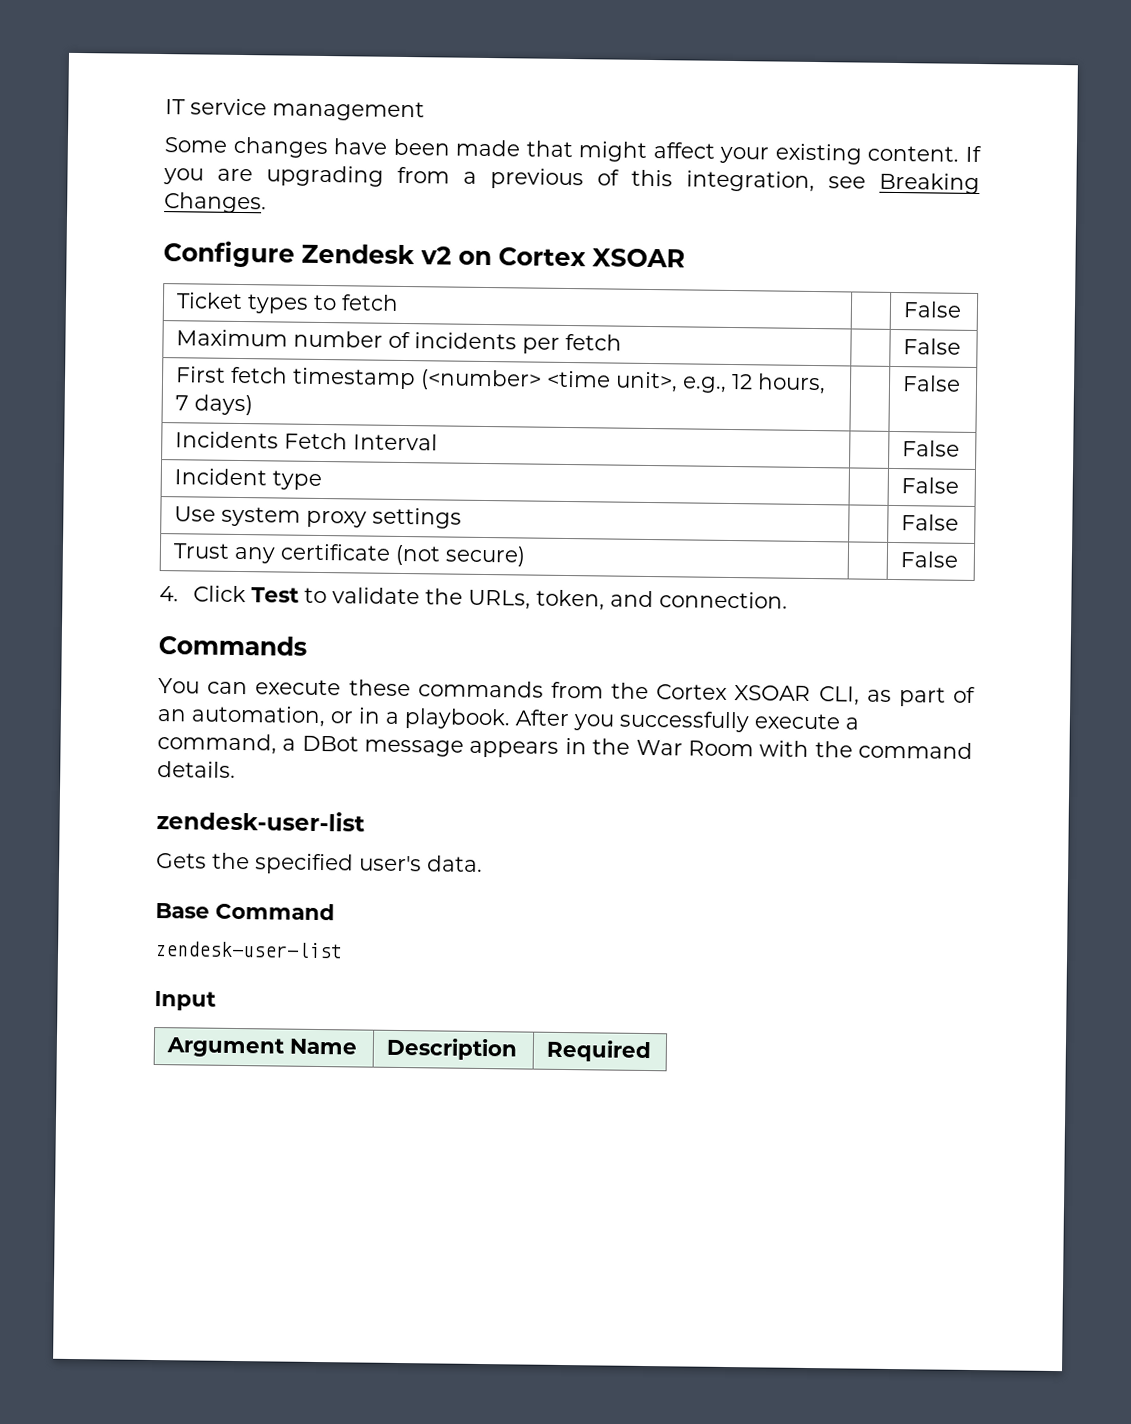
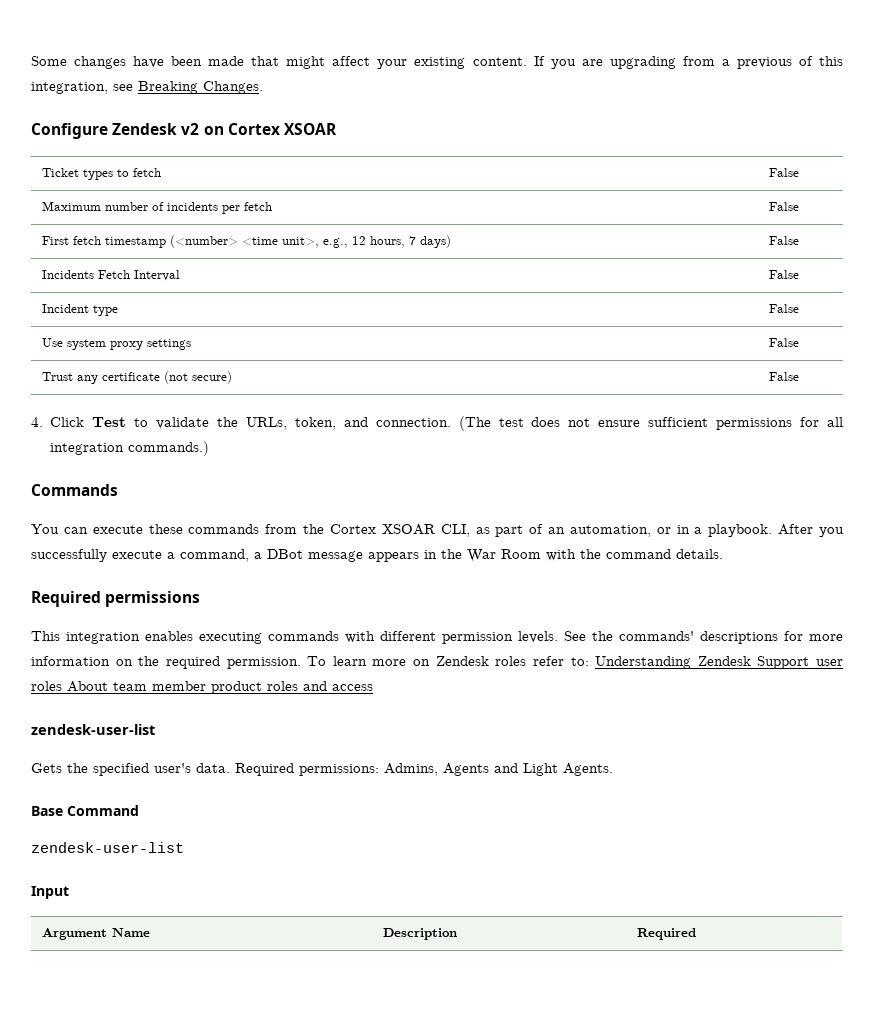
[165,98,425,122] IT service management // -> (31, 61) none
(789, 600) none -> [458,416,843,431] [50,441,210,456] (The test does not ensure sufficient permissions for all integration commands.)
(236, 769) none -> [31,591,201,607] [31,631,843,644] [31,656,843,669] [31,681,373,694] // Required permissions // This integration enables executing commands with different permission levels. See the commands' descriptions for more information on the required permission. To learn more on Zendesk roles refer to: Understanding Zendesk Support user roles About team member product roles and access
(483, 863) none -> [235,763,613,776] Required permissions: Admins, Agents and Light Agents.

